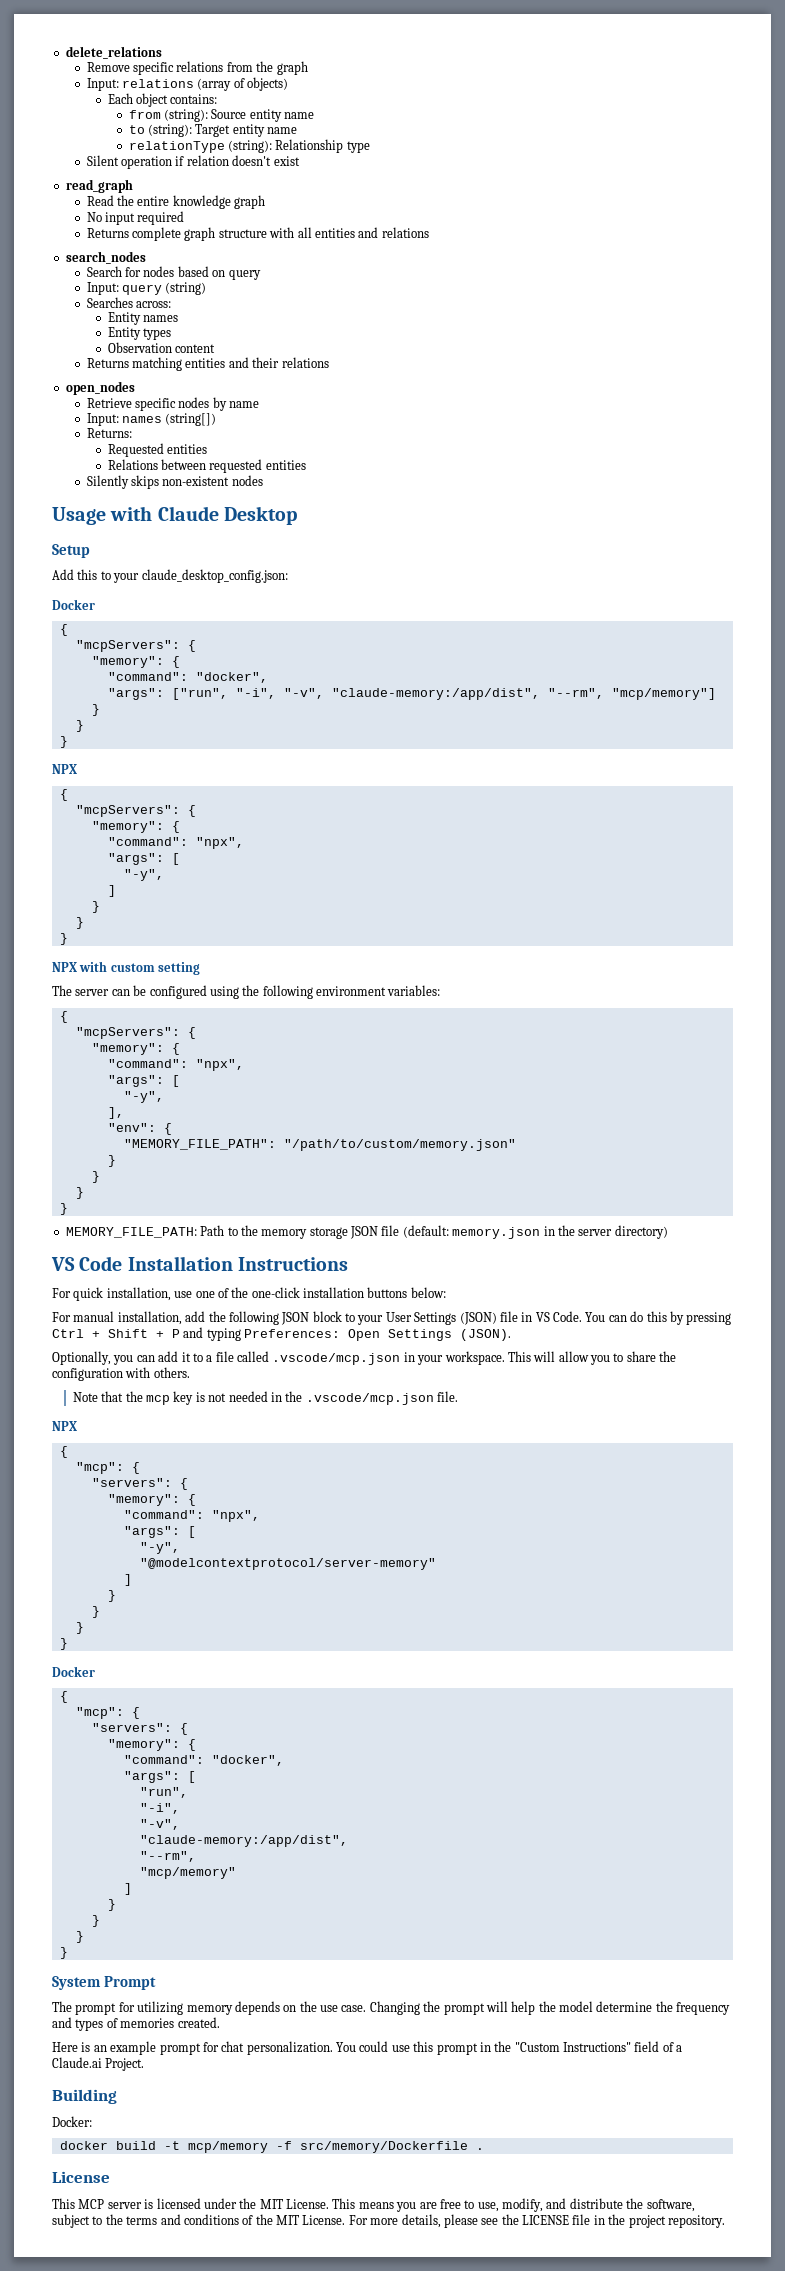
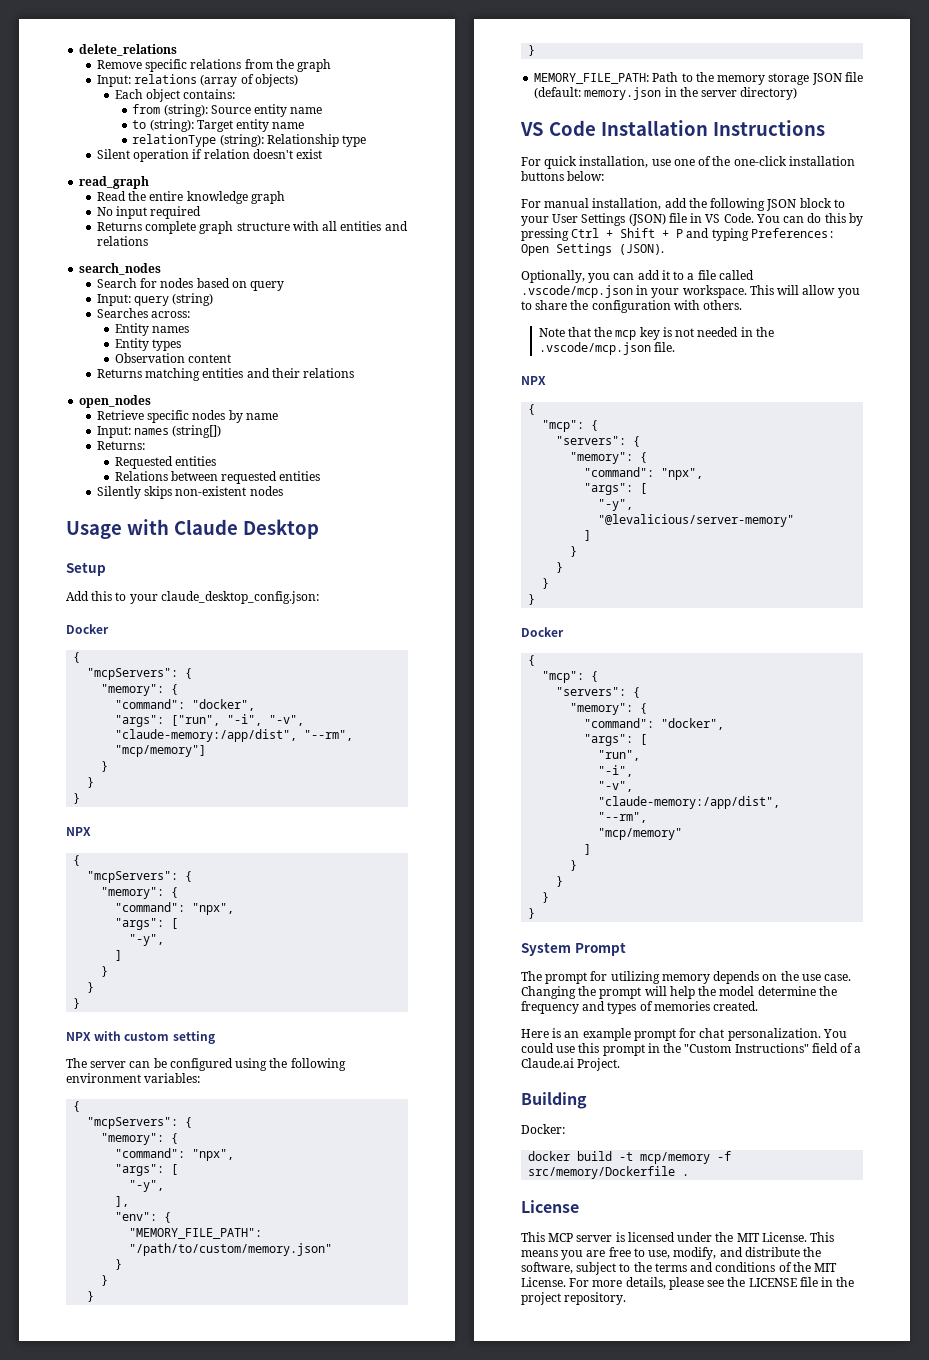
[139,1558,436,1570] "@modelcontextprotocol/server-memory" -> [598,514,795,527] "@levalicious/server-memory"

